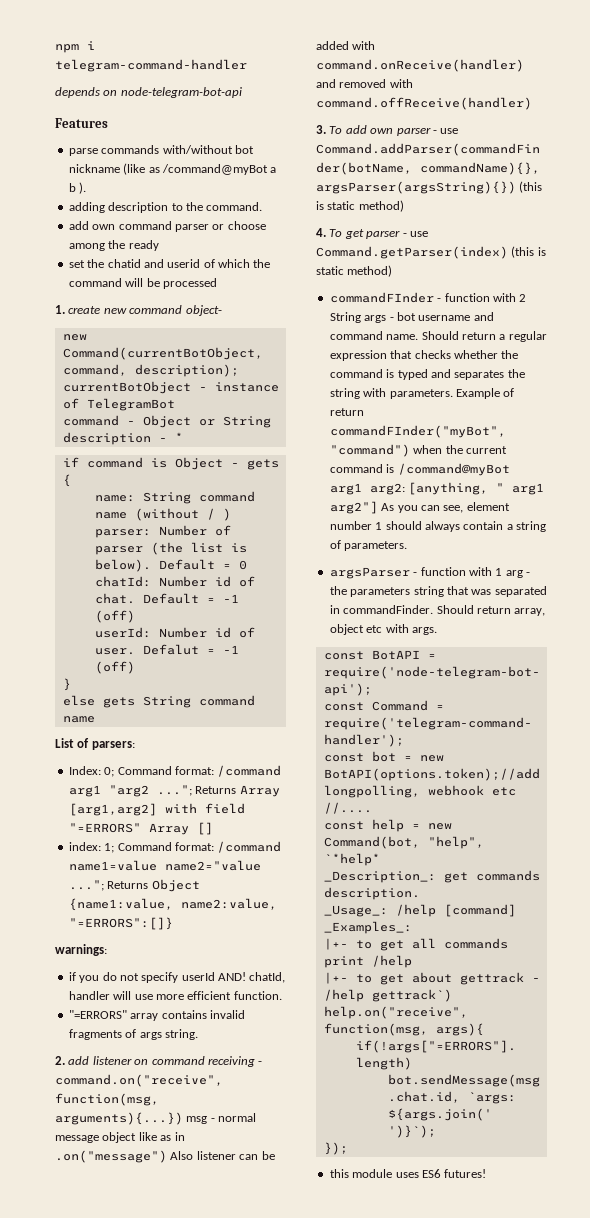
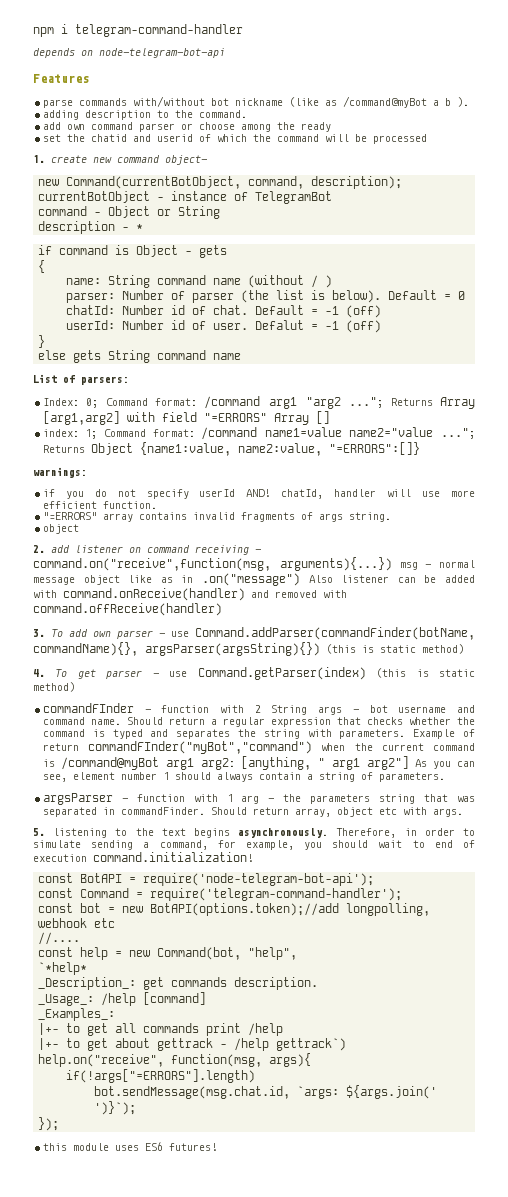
(198, 1034) none -> [42,524,79,534] // object
(437, 631) none -> [33,828,475,838] [33,840,476,850] [33,852,253,862] // 5. listening to the text begins asynchronously. Therefore, in order to simulate sending a command, for example, you should wait to end of execution command.initialization!

